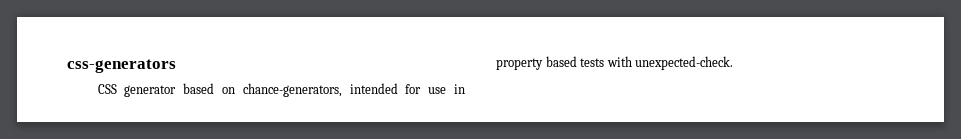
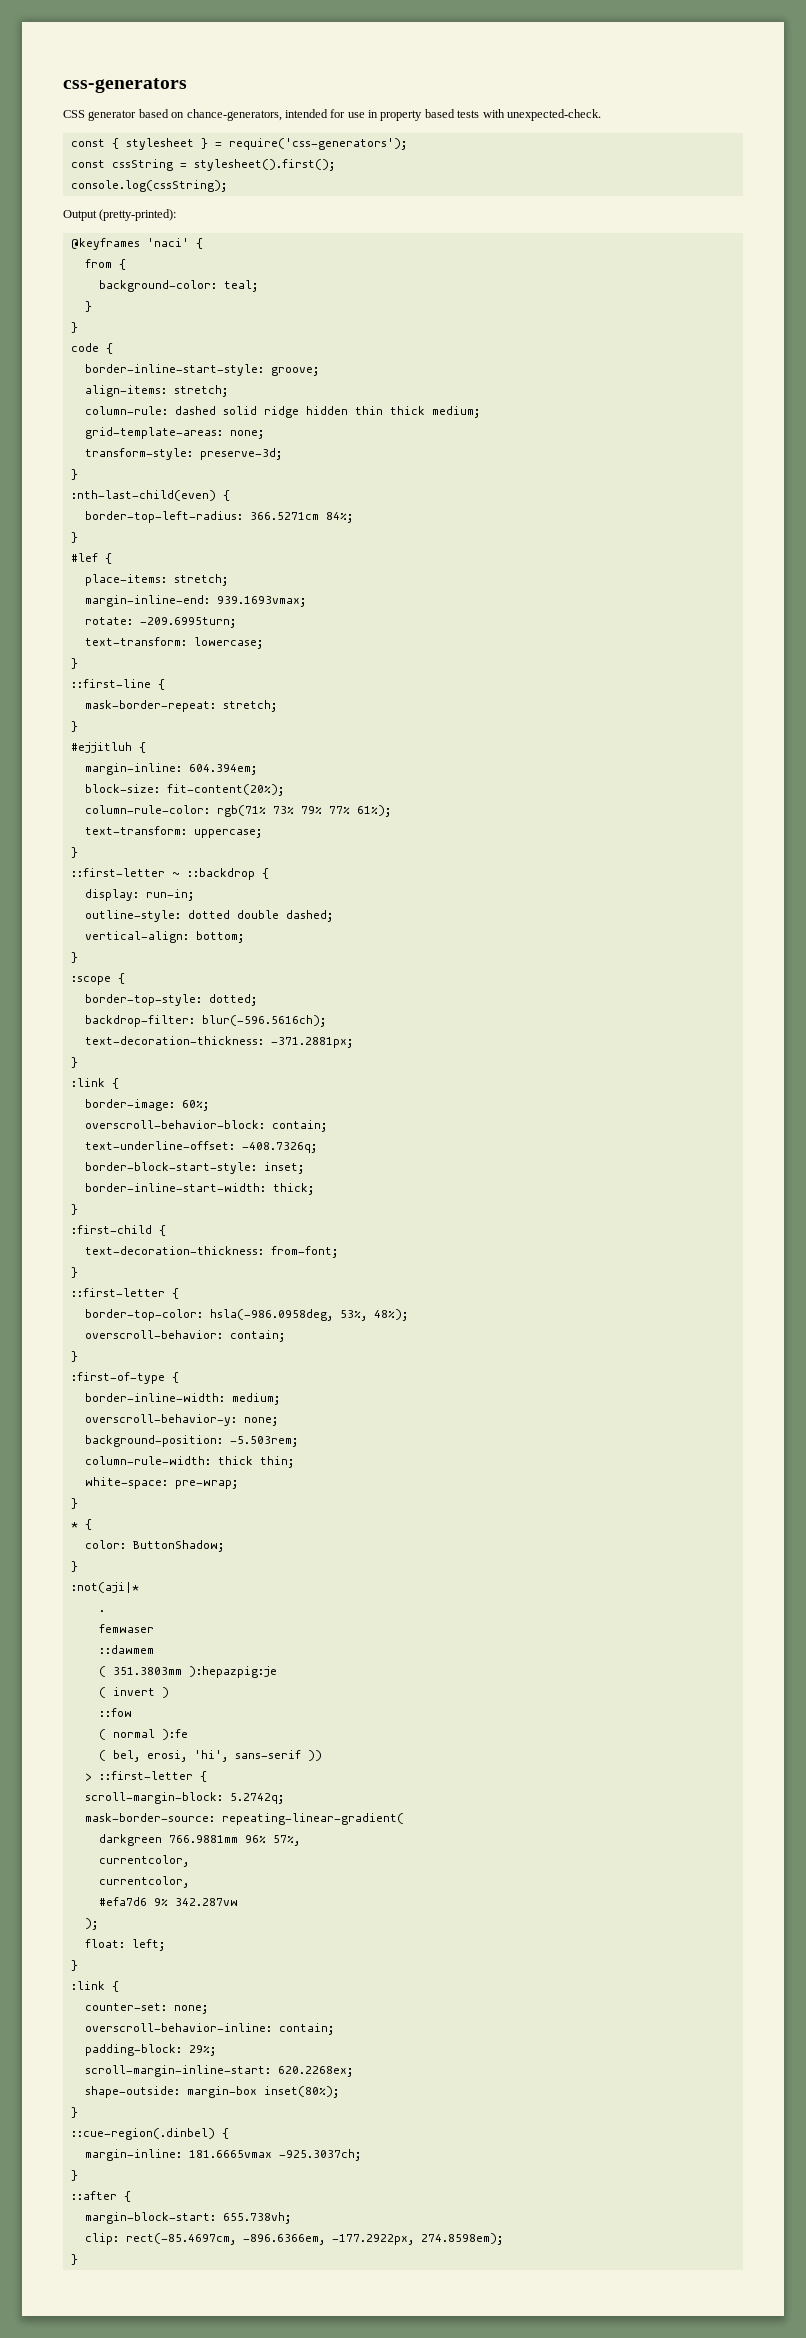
(734, 63) none -> [70,138,407,150] [70,159,335,171] [70,180,227,192] [63,209,177,221] [70,238,203,250] [84,259,126,270] [98,280,258,292] [84,301,92,312] [70,322,78,333] [70,343,113,354] [84,364,319,376] [84,385,228,397] [84,406,480,418] [84,427,264,439] [84,448,282,460] [70,469,78,480] [70,490,230,501] [84,511,353,523] [70,532,78,543] [70,553,112,564] [84,574,228,586] [84,595,306,607] [84,617,236,628] [84,637,263,649] [70,658,78,669] [70,679,165,690] [84,700,277,712] [70,721,78,732] [70,742,146,753] [84,763,257,775] [84,784,284,796] [84,805,391,817] [84,826,262,838] [70,847,78,858] [70,868,269,880] [84,889,194,901] [84,910,333,922] [84,931,244,943] [70,952,78,963] [70,973,125,985] [84,994,257,1006] [84,1015,326,1027] [84,1036,353,1048] [70,1057,78,1068] [70,1078,119,1089] [84,1099,209,1111] [84,1120,327,1132] [84,1141,317,1153] [84,1162,304,1174] [84,1183,314,1195] [70,1204,78,1215] [70,1225,166,1236] [84,1246,338,1258] [70,1267,78,1278] [70,1288,179,1299] [84,1309,408,1321] [84,1330,285,1342] [70,1351,78,1362] [70,1372,179,1384] [84,1393,280,1405] [84,1414,278,1426] [84,1435,298,1447] [84,1456,294,1468] [84,1477,238,1489] [70,1498,78,1509] [70,1519,92,1530] [84,1540,224,1552] [70,1561,78,1572] [70,1582,139,1593] [98,1610,105,1612] [98,1624,154,1633] [98,1645,154,1654] [98,1666,277,1678] [98,1687,169,1698] [98,1708,132,1717] [98,1729,188,1740] [98,1750,322,1762] [84,1771,207,1782] [84,1792,284,1804] [84,1813,404,1825] [98,1834,300,1846] [98,1855,189,1867] [98,1876,189,1888] [98,1897,238,1906] [84,1918,98,1930] [84,1939,165,1951] [70,1960,78,1971] [70,1981,119,1992] [84,2003,208,2014] [84,2023,334,2035] [84,2044,216,2056] [84,2065,353,2077] [84,2086,339,2098] [70,2107,78,2118] [70,2128,229,2140] [84,2149,361,2161] [70,2170,78,2181] [70,2191,131,2202] [84,2212,291,2224] [84,2233,503,2245] [70,2254,78,2265] // const { stylesheet } = require('css-generators'); // const cssString = stylesheet().first(); // console.log(cssString); // Output (pretty-printed): // @keyframes 'naci' { // from { // background-color: teal; // } // } // code { // border-inline-start-style: groove; // align-items: stretch; // column-rule: dashed solid ridge hidden thin thick medium; // grid-template-areas: none; // transform-style: preserve-3d; // } // :nth-last-child(even) { // border-top-left-radius: 366.5271cm 84%; // } // #lef { // place-items: stretch; // margin-inline-end: 939.1693vmax; // rotate: -209.6995turn; // text-transform: lowercase; // } // ::first-line { // mask-border-repeat: stretch; // } // #ejjitluh { // margin-inline: 604.394em; // block-size: fit-content(20%); // column-rule-color: rgb(71% 73% 79% 77% 61%); // text-transform: uppercase; // } // ::first-letter ~ ::backdrop { // display: run-in; // outline-style: dotted double dashed; // vertical-align: bottom; // } // :scope { // border-top-style: dotted; // backdrop-filter: blur(-596.5616ch); // text-decoration-thickness: -371.2881px; // } // :link { // border-image: 60%; // overscroll-behavior-block: contain; // text-underline-offset: -408.7326q; // border-block-start-style: inset; // border-inline-start-width: thick; // } // :first-child { // text-decoration-thickness: from-font; // } // ::first-letter { // border-top-color: hsla(-986.0958deg, 53%, 48%); // overscroll-behavior: contain; // } // :first-of-type { // border-inline-width: medium; // overscroll-behavior-y: none; // background-position: -5.503rem; // column-rule-width: thick thin; // white-space: pre-wrap; // } // * { // color: ButtonShadow; // } // :not(aji|* // . // femwaser // ::dawmem // ( 351.3803mm ):hepazpig:je // ( invert ) // ::fow // ( normal ):fe // ( bel, erosi, 'hi', sans-serif )) // > ::first-letter { // scroll-margin-block: 5.2742q; // mask-border-source: repeating-linear-gradient( // darkgreen 766.9881mm 96% 57%, // currentcolor, // currentcolor, // #efa7d6 9% 342.287vw // ); // float: left; // } // :link { // counter-set: none; // overscroll-behavior-inline: contain; // padding-block: 29%; // scroll-margin-inline-start: 620.2268ex; // shape-outside: margin-box inset(80%); // } // ::cue-region(.dinbel) { // margin-inline: 181.6665vmax -925.3037ch; // } // ::after { // margin-block-start: 655.738vh; // clip: rect(-85.4697cm, -896.6366em, -177.2922px, 274.8598em); // }

